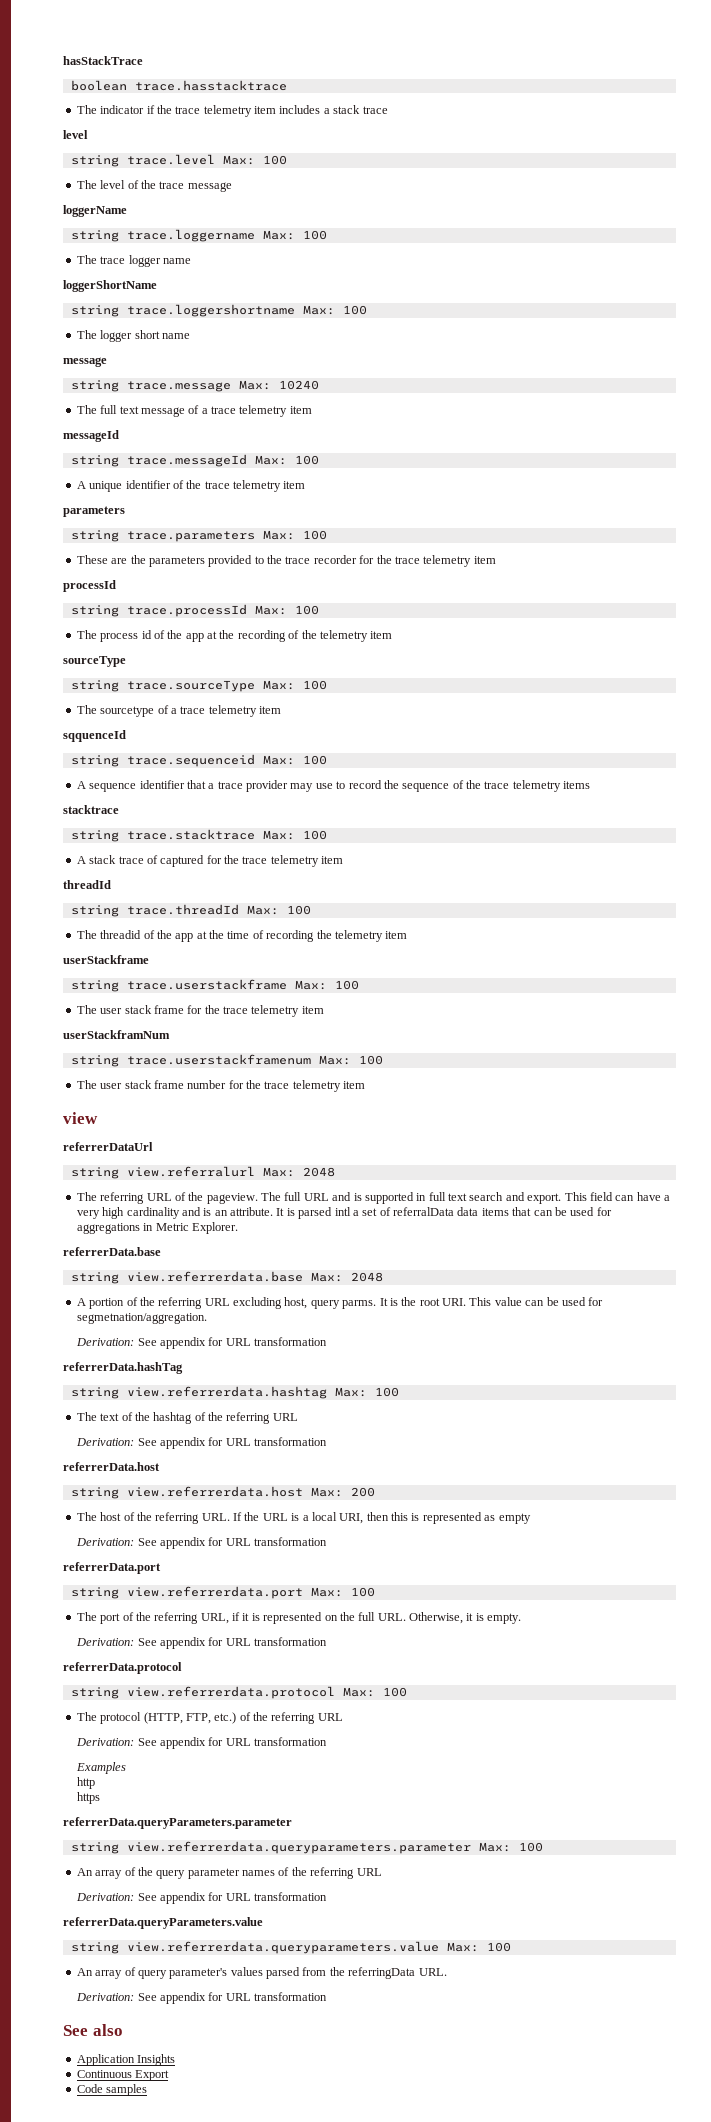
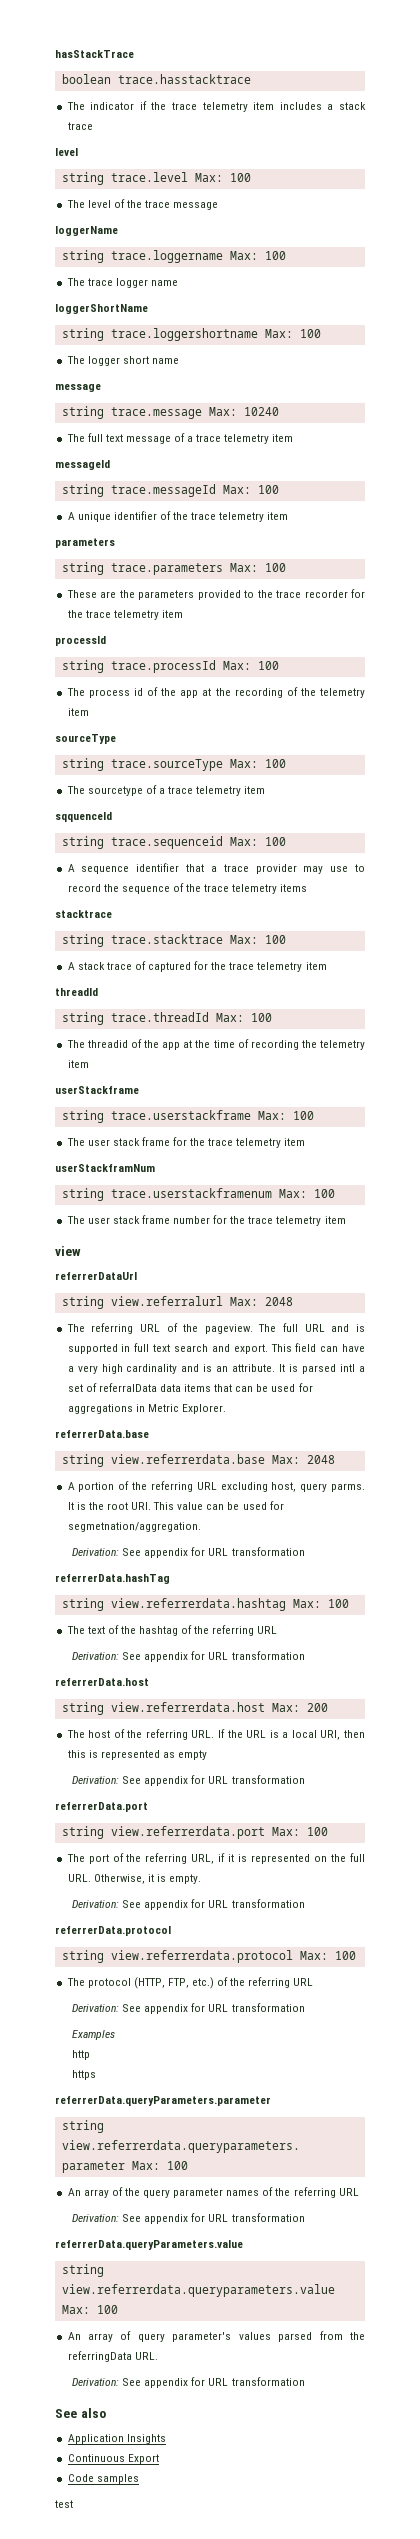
(148, 2090) none -> [55,2500,73,2508] // test

